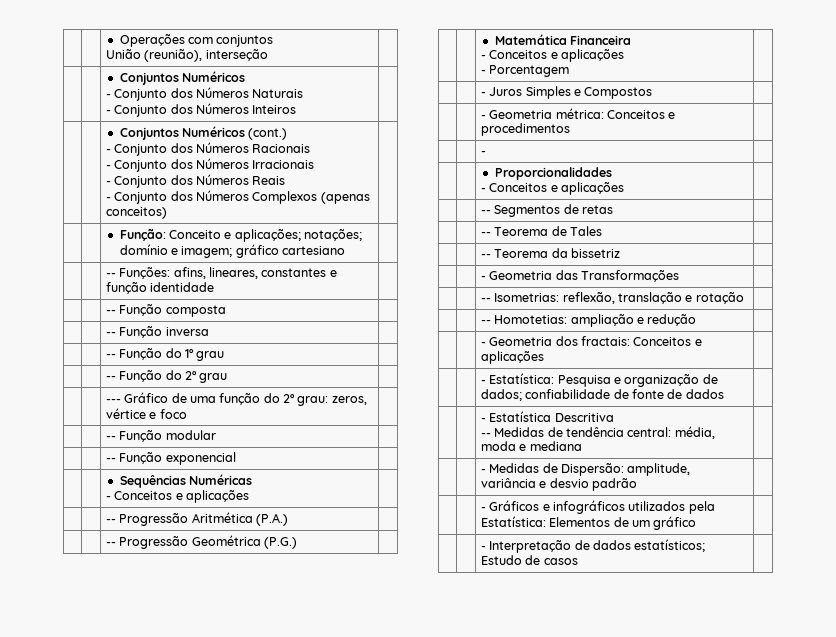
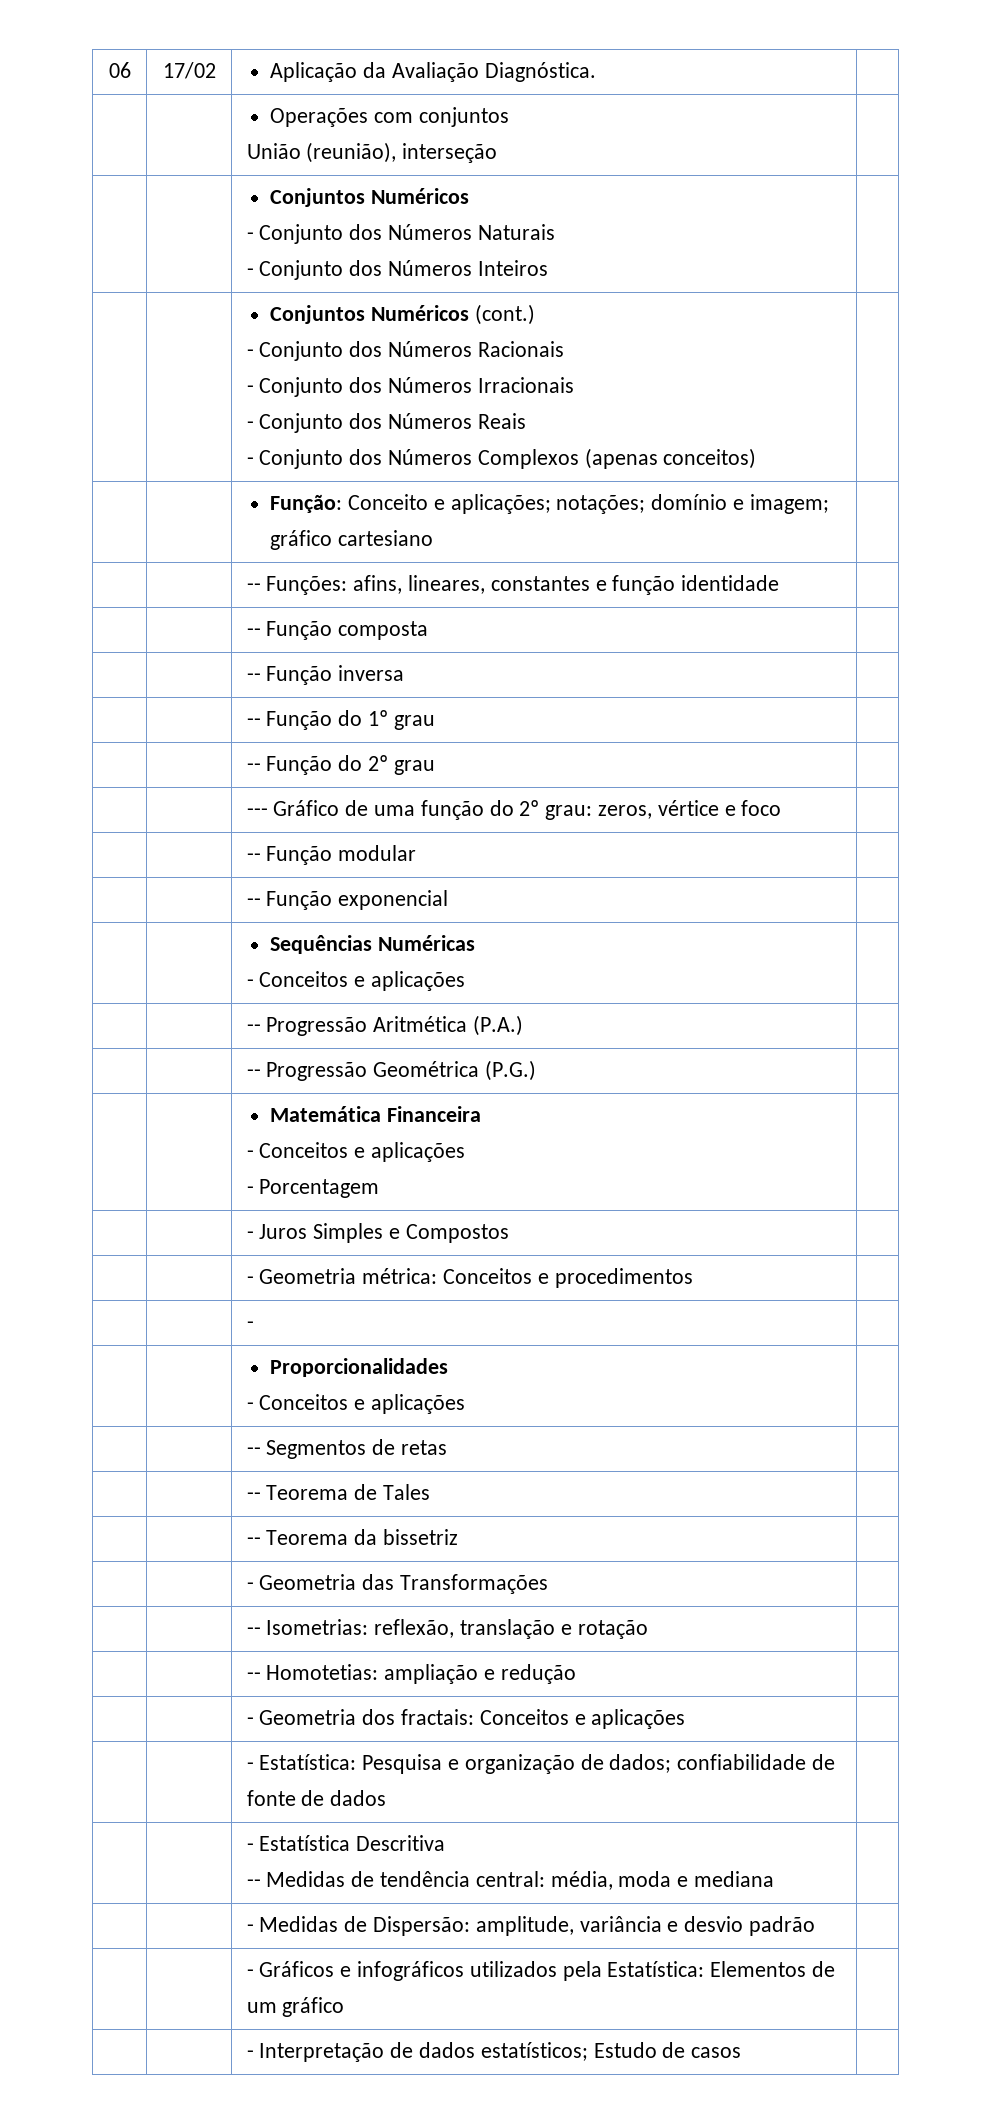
(119, 40) none -> [108,62,131,78] [162,62,216,79] [270,62,596,82] 06 | 17/02 | Aplicação da Avaliação Diagnóstica. | //

